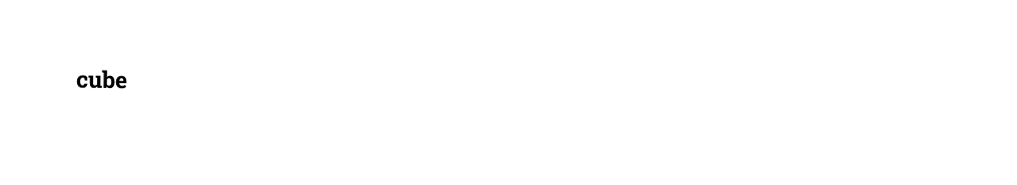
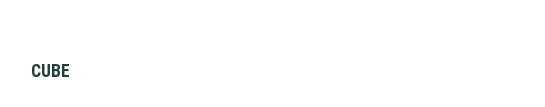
[76,69,128,90] cube -> [31,64,70,77] CUBE

